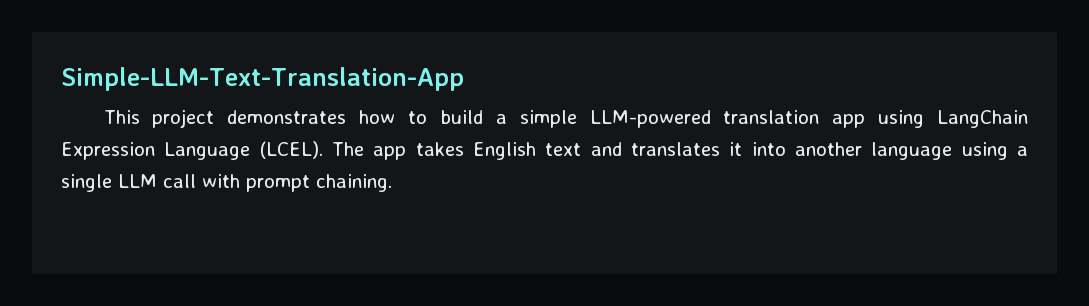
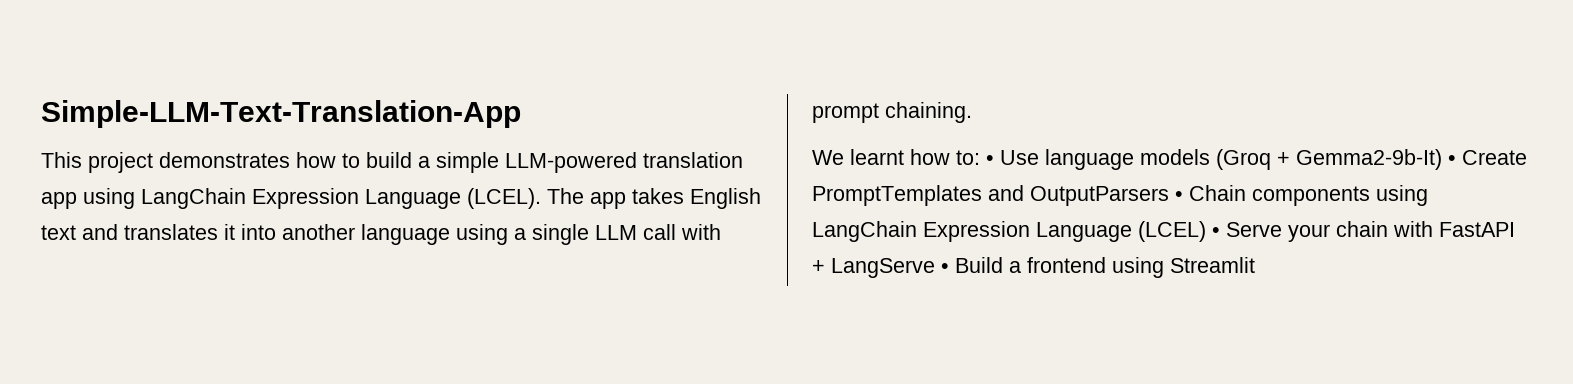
(392, 183) none -> [812,149,1527,170] [812,185,1428,206] [812,221,1515,242] [812,257,1255,278] // We learnt how to: • Use language models (Groq + Gemma2-9b-It) • Create PromptTemplates and OutputParsers • Chain components using LangChain Expression Language (LCEL) • Serve your chain with FastAPI + LangServe • Build a frontend using Streamlit

